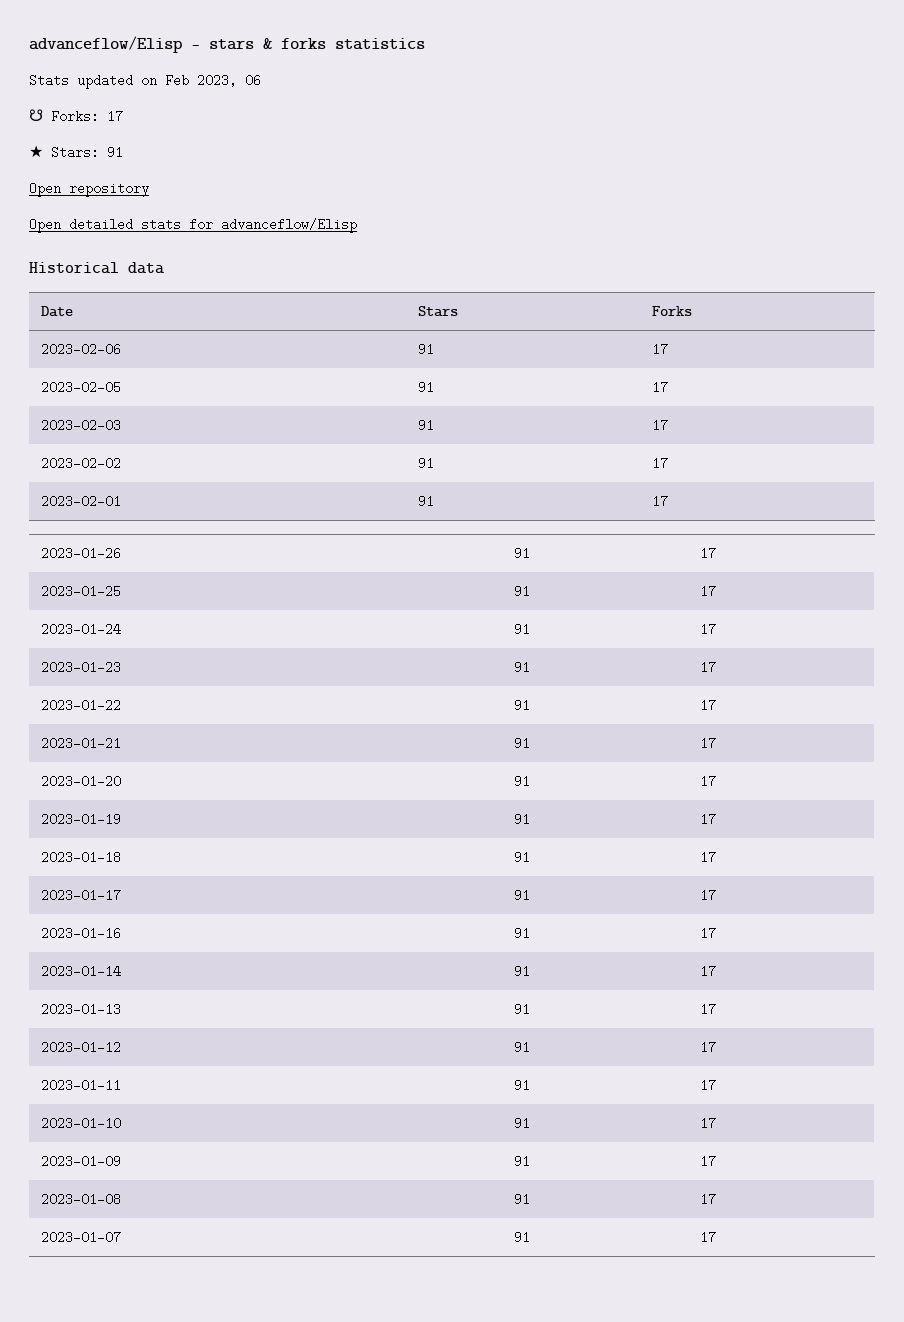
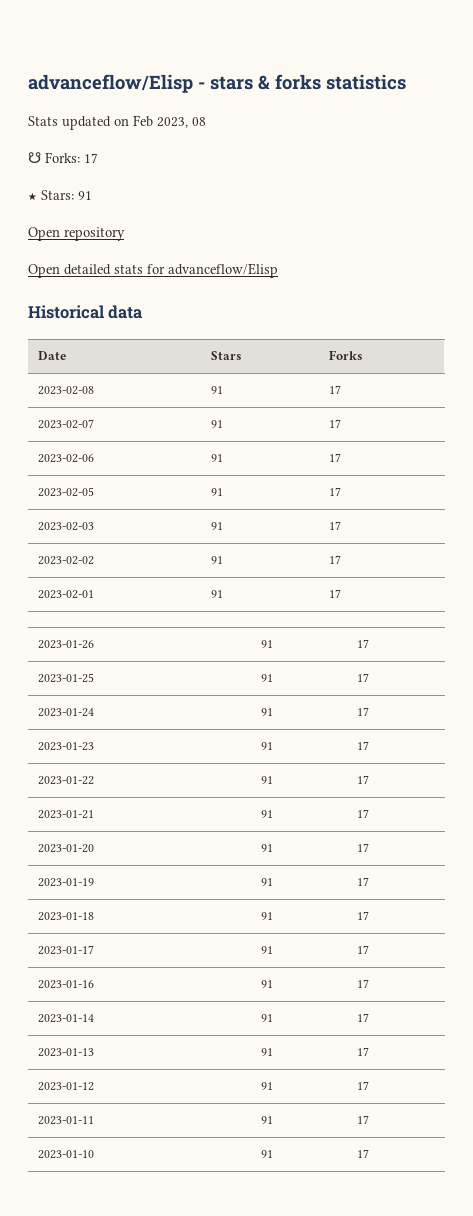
[245,74,261,87] 06 -> [192,117,206,126] 08
(693, 311) none -> [38,386,95,395] [211,386,224,394] [329,385,342,394] [38,419,95,429] [211,420,224,428] [329,419,342,428] // 2023-02-08 | 91 | 17 // 2023-02-07 | 91 | 17
[41,1155,122,1168] [514,1155,531,1168] [700,1155,717,1168] [41,1193,122,1206] [514,1193,531,1206] [700,1193,717,1206] [41,1231,122,1244] [514,1231,531,1244] [700,1231,717,1244] // 2023-01-09 | 91 | 17 // 2023-01-08 | 91 | 17 // 2023-01-07 | 91 | 17 -> (370, 1153) none

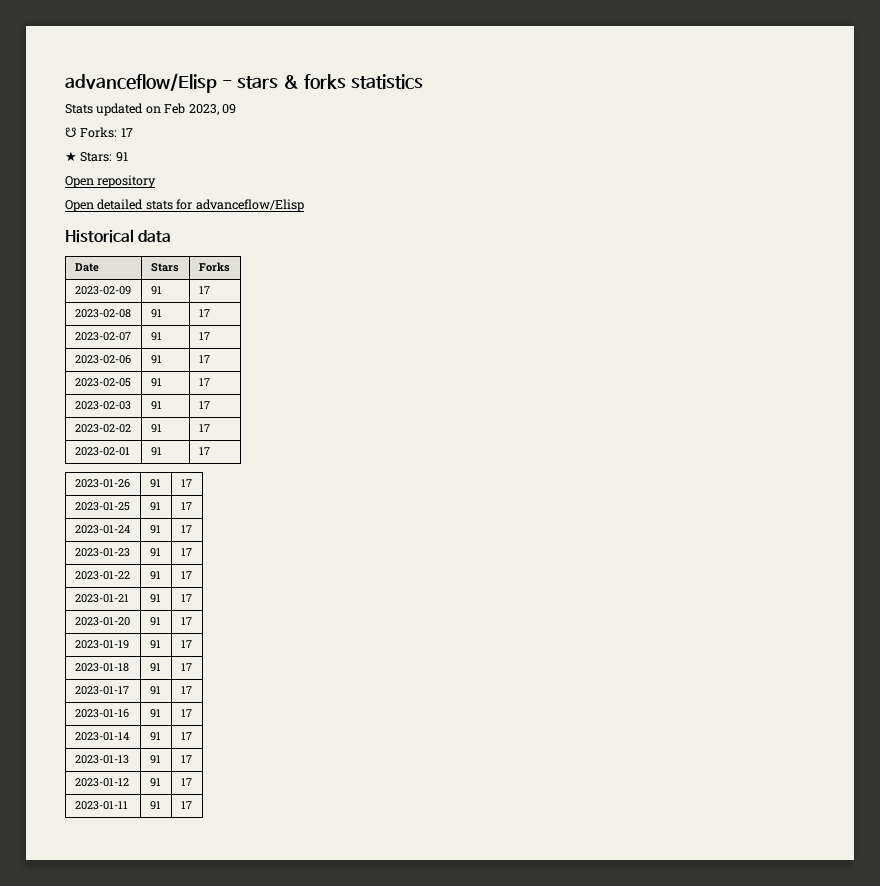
[192,117,206,126] 08 -> [221,104,236,114] 09
(364, 355) none -> [74,286,131,295] [150,286,162,295] [198,286,210,294] // 2023-02-09 | 91 | 17
[38,1150,95,1159] [261,1150,274,1158] [357,1149,370,1158] // 2023-01-10 | 91 | 17 -> (192, 805) none

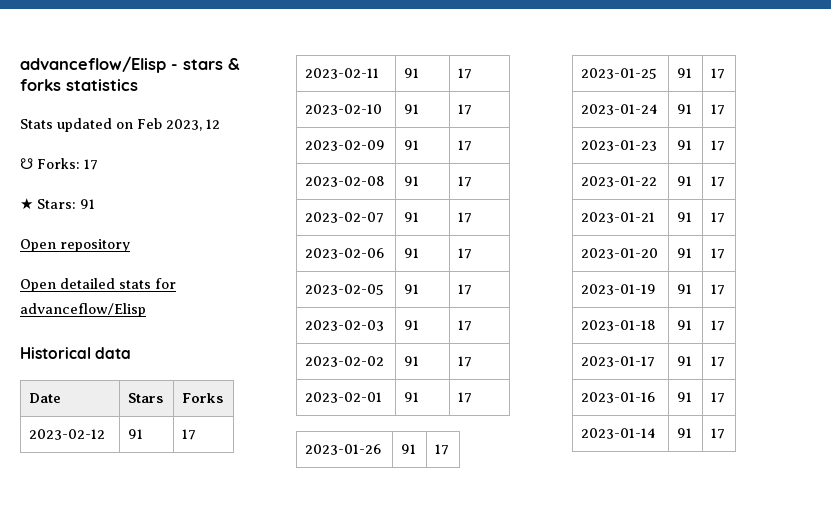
[221,104,236,114] 09 -> [206,119,220,129] 12
(230, 267) none -> [29,429,106,440] [128,429,144,439] [182,429,197,440] [305,68,380,79] [404,68,420,78] [458,68,473,79] [305,104,383,115] [404,104,420,114] [458,104,473,115] // 2023-02-12 | 91 | 17 // 2023-02-11 | 91 | 17 // 2023-02-10 | 91 | 17
[74,755,129,764] [149,755,161,764] [180,755,192,763] [74,778,129,787] [149,778,161,787] [180,778,192,786] [74,801,128,810] [149,801,161,810] [180,801,192,809] // 2023-01-13 | 91 | 17 // 2023-01-12 | 91 | 17 // 2023-01-11 | 91 | 17 -> (726, 433) none

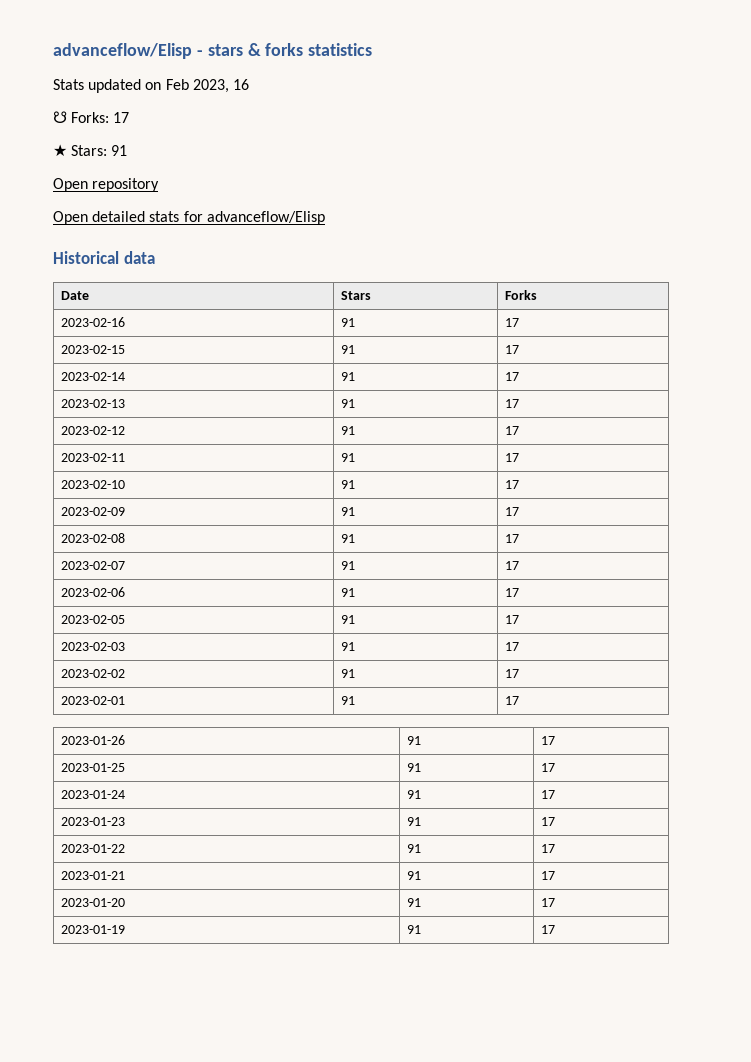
[206,119,220,129] 12 -> [232,79,249,90] 16
(224, 398) none -> [61,317,126,327] [341,318,356,327] [505,318,520,327] [61,345,126,354] [341,345,356,354] [505,345,520,354] [61,372,126,381] [341,372,356,381] [505,372,520,381] [61,399,126,408] [341,399,356,408] [505,399,520,408] // 2023-02-16 | 91 | 17 // 2023-02-15 | 91 | 17 // 2023-02-14 | 91 | 17 // 2023-02-13 | 91 | 17
[581,320,657,331] [677,320,693,330] [711,320,726,331] [581,356,656,367] [677,356,693,366] [711,356,726,367] [581,392,656,403] [677,392,693,402] [711,392,726,403] [581,428,657,439] [677,428,693,438] [711,428,726,439] // 2023-01-18 | 91 | 17 // 2023-01-17 | 91 | 17 // 2023-01-16 | 91 | 17 // 2023-01-14 | 91 | 17 -> (556, 929) none

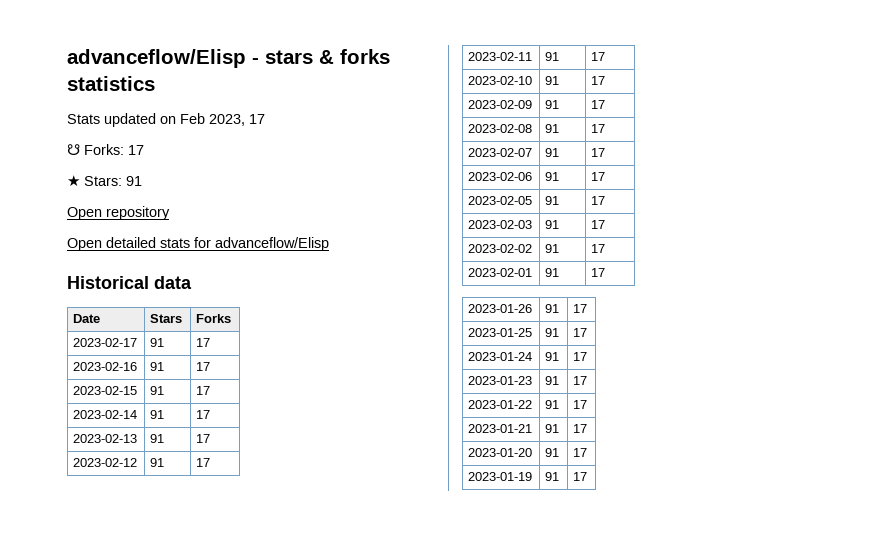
[232,79,249,90] 16 -> [249,114,265,124] 17
(538, 295) none -> [73,338,138,347] [150,338,165,347] [196,338,211,347] // 2023-02-17 | 91 | 17

